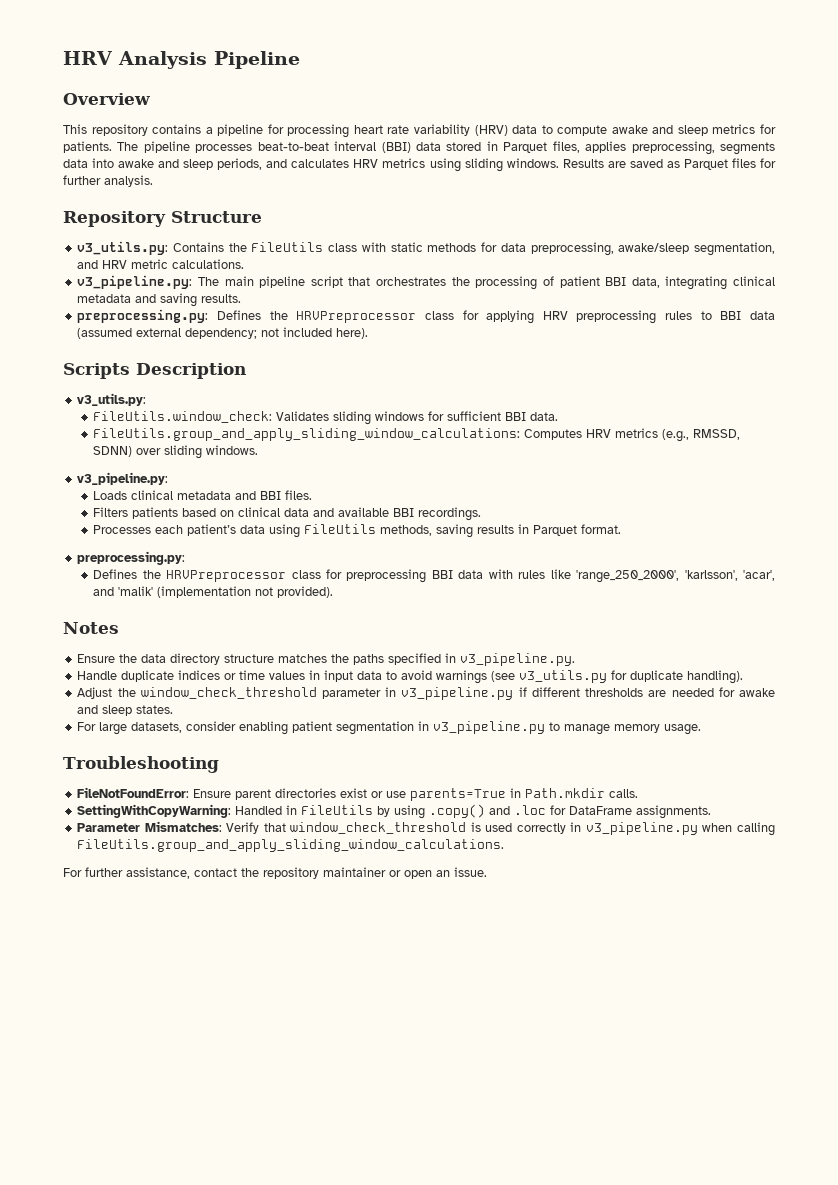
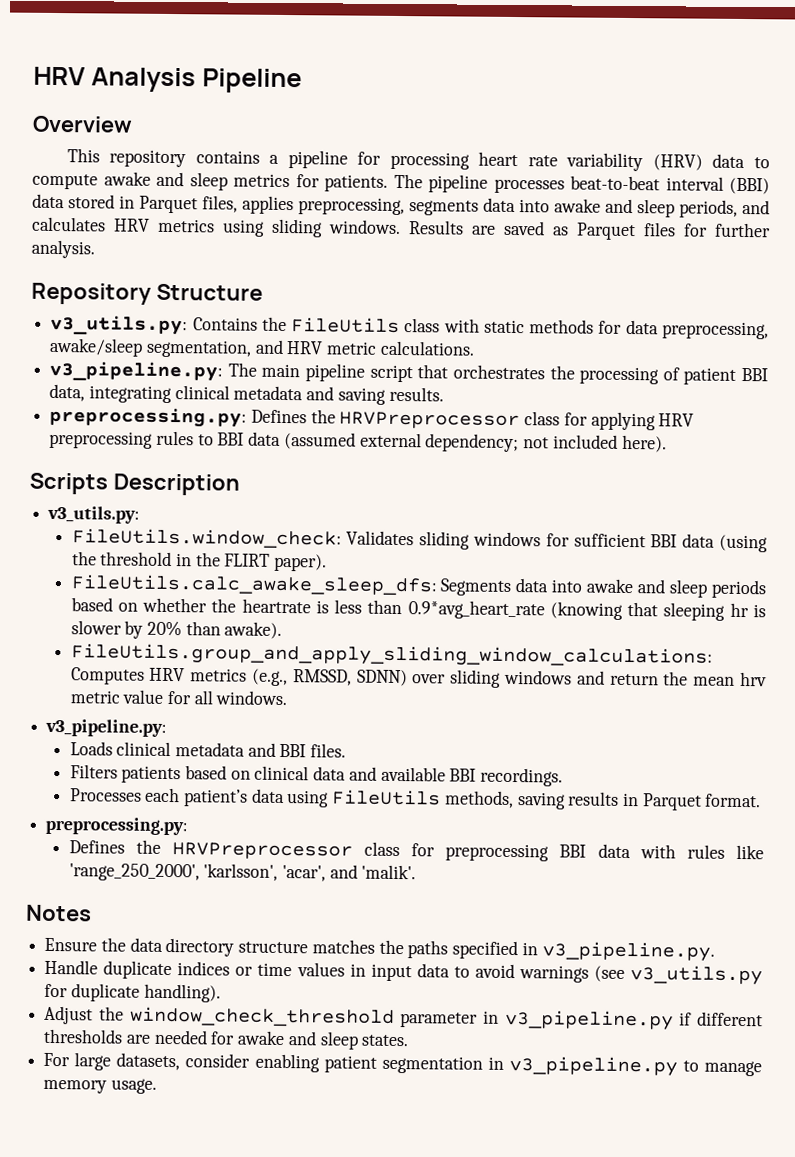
[530,412,559,421] data. -> [682,533,769,553] [71,551,328,572] [70,574,767,599] [70,597,767,621] [70,620,283,639] data (using the threshold in the FLIRT paper). // FileUtils.calc_awake_sleep_dfs: Segments data into awake and sleep periods based on whether the heartrate is less than 0.9*avg_heart_rate (knowing that sleeping hr is slower by 20% than awake).
(203, 452) none -> [503,669,767,687] [69,689,214,705] windows and return the mean hrv metric value for all
[118,586,334,598] 'malik' (implementation not provided). -> [361,864,417,880] 'malik'.
[63,756,219,773] [77,787,639,801] [77,804,712,819] [77,821,775,836] [77,839,505,852] [63,867,487,879] // Troubleshooting // FileNotFoundError: Ensure parent directories exist or use parents=True in Path.mkdir calls. // SettingWithCopyWarning: Handled in FileUtils by using .copy() and .loc for DataFrame assignments. // Parameter Mismatches: Verify that window_check_threshold is used correctly in v3_pipeline.py when calling FileUtils.group_and_apply_sliding_window_calculations. // For further assistance, contact the repository maintainer or open an issue. -> (157, 1086) none

